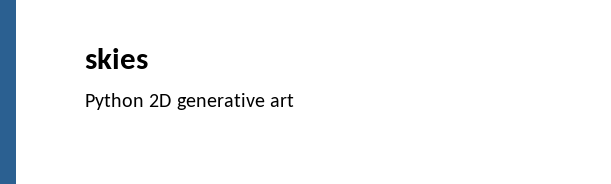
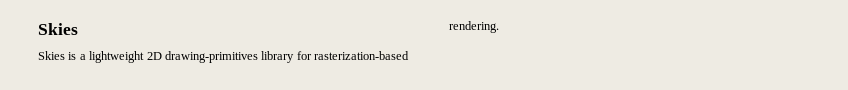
[85,48,148,69] [85,93,295,110] skies // Python 2D generative art -> [38,23,78,35] [38,51,409,63] [449,21,499,33] Skies // Skies is a lightweight 2D drawing-primitives library for rasterization-based rendering.

